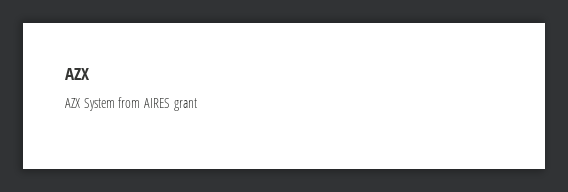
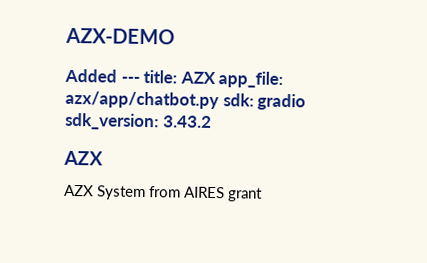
(65, 74) none -> [65,27,175,45] [64,68,284,88] [65,90,307,111] [65,112,212,131] AZX-DEMO // Added --- title: AZX app_file: azx/app/chatbot.py sdk: gradio sdk_version: 3.43.2 //

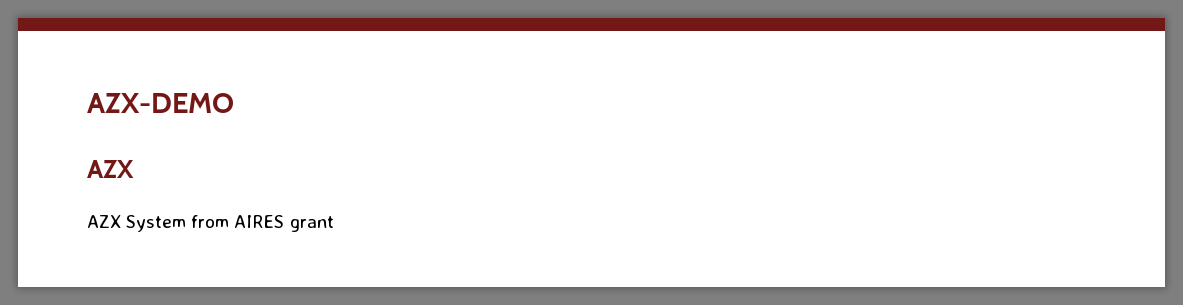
[64,68,284,88] [65,90,307,111] [65,112,212,131] // Added --- title: AZX app_file: azx/app/chatbot.py sdk: gradio sdk_version: 3.43.2 -> (234, 103) none

